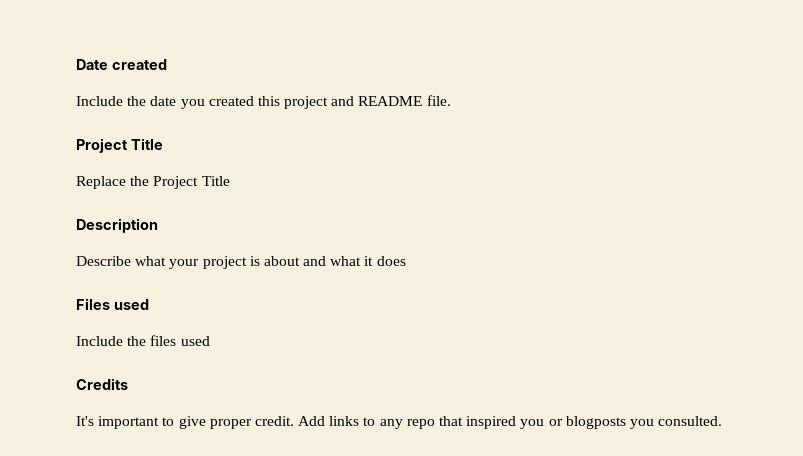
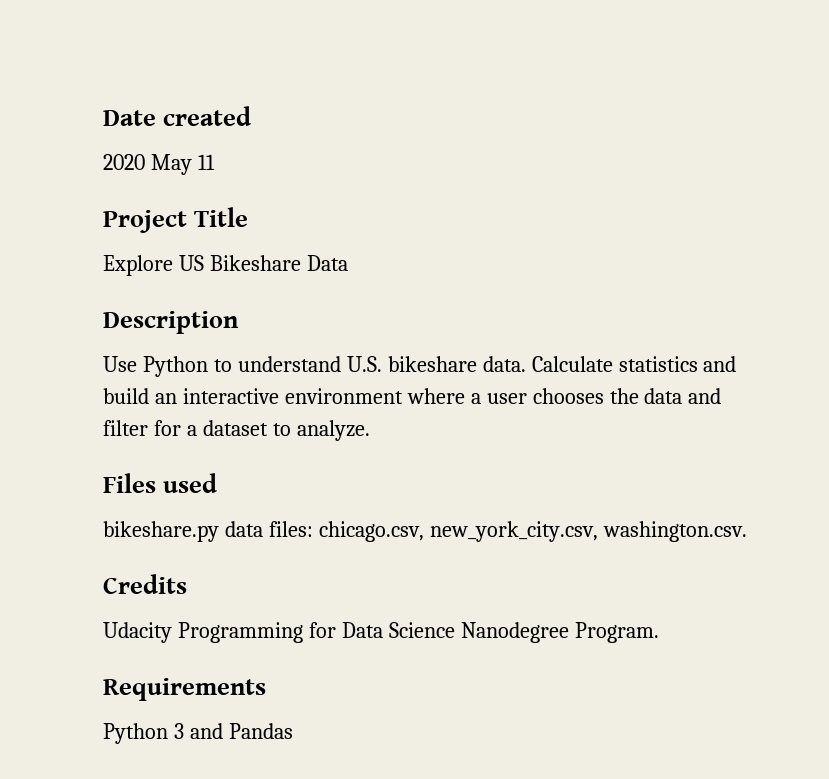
[76,95,451,109] [76,138,163,153] [76,176,230,189] [76,218,158,233] [76,256,406,269] [76,298,149,310] [76,335,210,346] [76,378,128,390] [76,416,723,429] Include the date you created this project and README file. // Project Title // Replace the Project Title // Description // Describe what your project is about and what it does // Files used // Include the files used // Credits // It's important to give proper credit. Add links to any repo that inspired you or blogposts you consulted. -> [103,154,215,175] [103,207,248,233] [103,255,348,276] [103,311,239,334] [103,356,737,377] [103,388,722,404] [103,420,370,441] [103,473,217,493] [103,521,747,542] [103,574,187,594] [103,622,659,643] [103,678,266,701] [103,723,293,744] 2020 May 11 // Project Title // Explore US Bikeshare Data // Description // Use Python to understand U.S. bikeshare data. Calculate statistics and build an interactive environment where a user chooses the data and filter for a dataset to analyze. // Files used // bikeshare.py data files: chicago.csv, new_york_city.csv, washington.csv. // Credits // Udacity Programming for Data Science Nanodegree Program. // Requirements // Python 3 and Pandas

